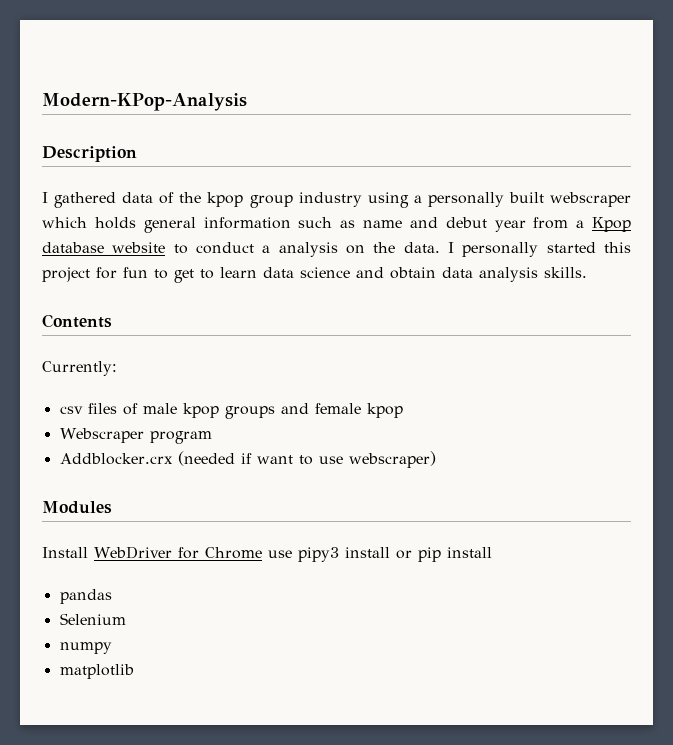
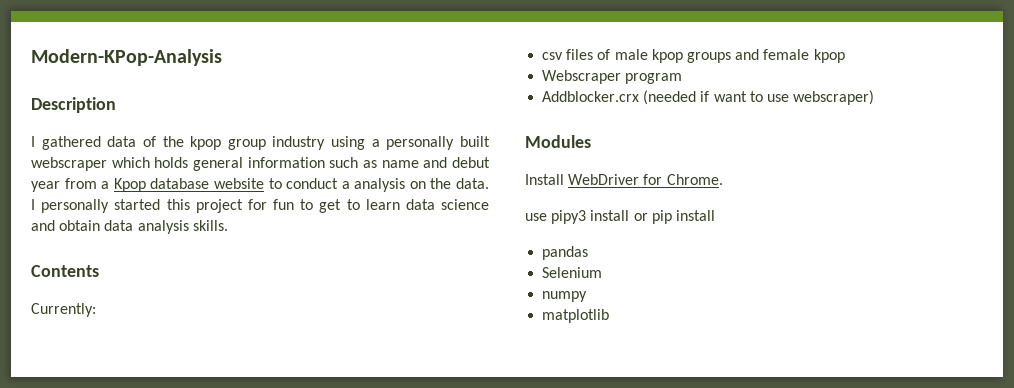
[204,547,262,559] Chrome -> [666,174,723,185] Chrome. //

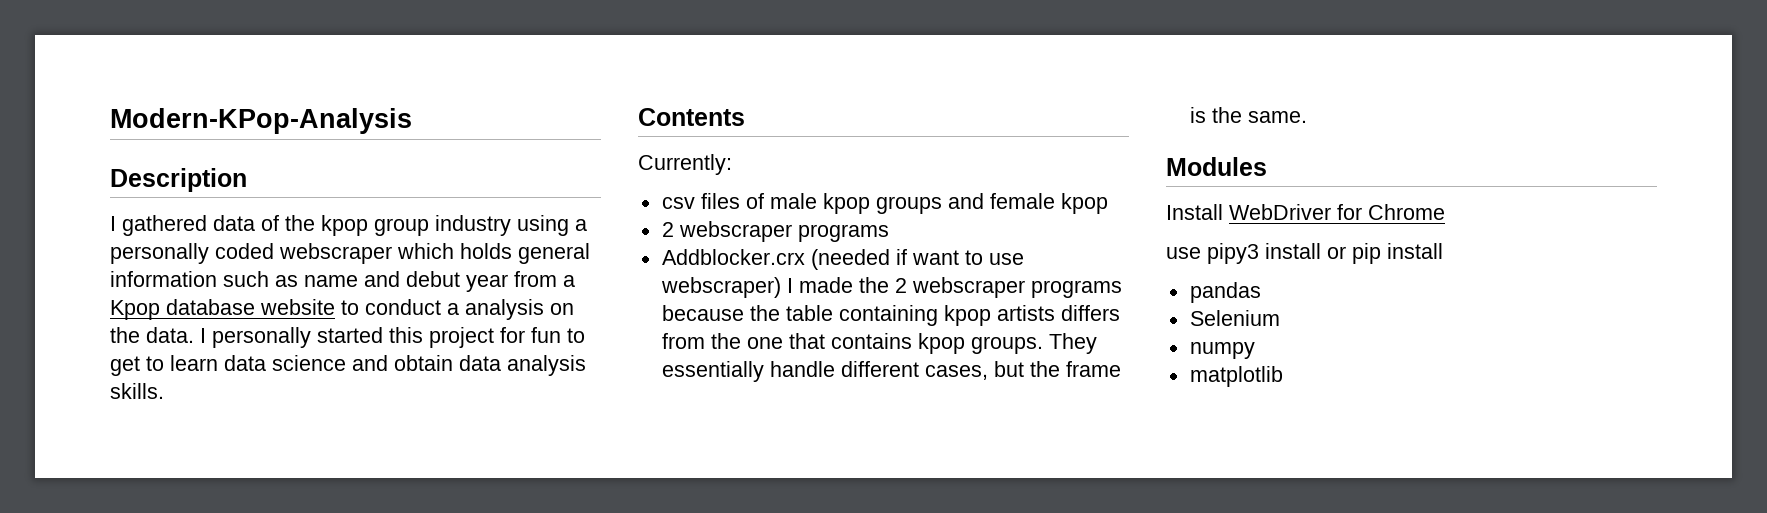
[459,136,490,147] built -> [215,243,274,259] coded
[542,70,683,84] Webscraper program -> [661,221,889,242] 2 webscraper programs
(875, 97) none -> [786,277,1122,298] [661,305,1120,326] [661,333,1097,354] [661,361,1121,382] [1189,107,1307,123] I made the 2 webscraper programs because the table containing kpop artists differs from the one that contains kpop groups. They essentially handle different cases, but the frame is the same.
[666,174,723,185] Chrome. -> [1368,204,1445,220] Chrome

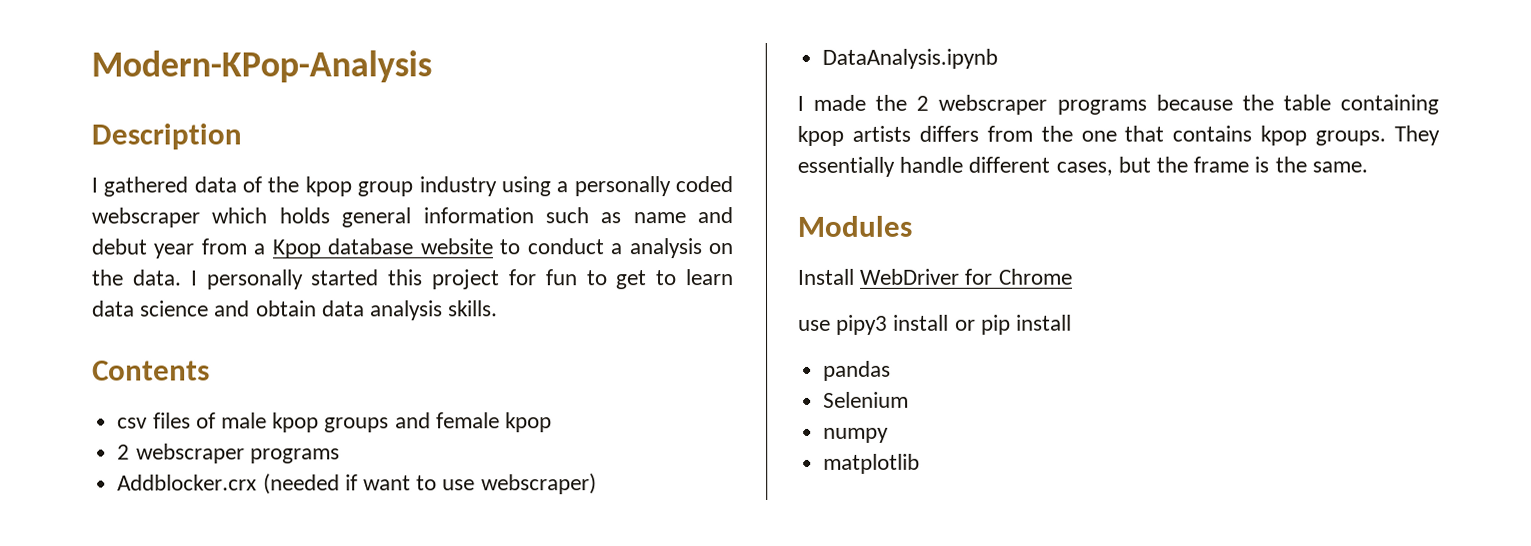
[638,154,732,175] // Currently: -> (210, 370) none
(781, 287) none -> [822,48,999,69] // DataAnalysis.ipynb //

